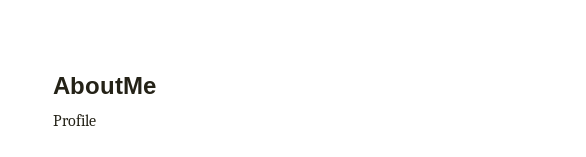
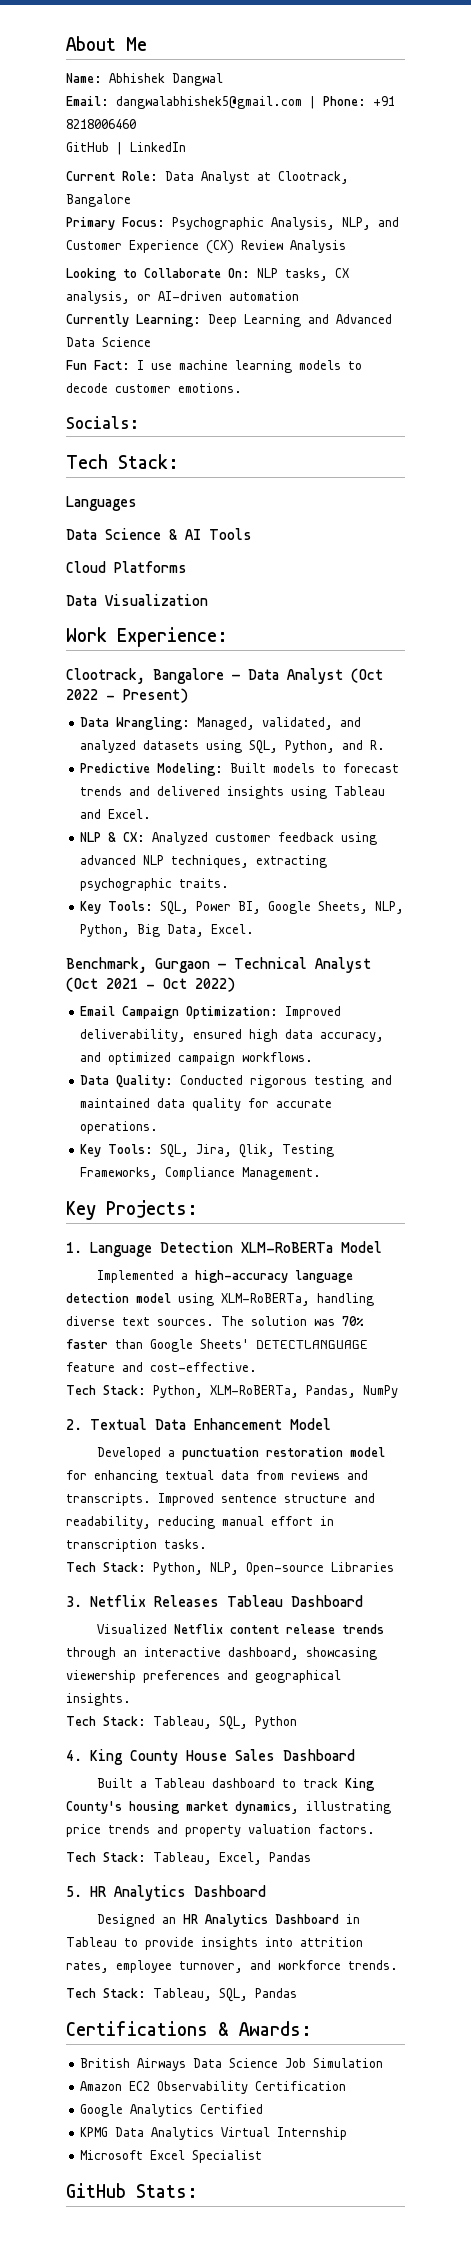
[53,77,156,94] [53,114,96,126] AboutMe // Profile -> [66,36,147,51] [66,73,223,86] [66,96,395,109] [66,119,136,129] [66,142,186,155] [66,171,349,184] [66,194,131,207] [66,217,399,230] [66,240,346,254] [66,268,349,281] [66,291,299,304] [66,314,392,327] [66,337,151,347] [66,360,362,373] [66,383,242,393] [66,416,139,429] [66,454,179,469] [66,496,137,511] [66,528,252,540] [66,561,187,573] [66,594,208,606] [66,627,228,647] [66,668,383,684] [66,688,188,703] [80,717,362,730] [80,740,386,754] [80,763,400,776] [80,786,386,799] [80,809,152,819] [80,832,378,845] [80,855,328,868] [80,878,230,891] [80,901,405,915] [80,924,255,937] [66,957,371,973] [66,977,235,992] [80,1006,342,1019] [80,1029,385,1042] [80,1052,314,1065] [80,1075,393,1088] [80,1098,333,1111] [80,1121,159,1134] [80,1144,335,1158] [80,1167,322,1180] [66,1200,198,1220] [66,1241,382,1257] [96,1270,353,1283] [66,1293,374,1306] [66,1316,364,1326] [66,1339,368,1352] [66,1362,257,1372] [66,1385,398,1398] [66,1418,331,1430] [96,1447,385,1460] [66,1470,368,1483] [66,1493,375,1506] [66,1516,334,1529] [66,1539,207,1552] [66,1562,394,1575] [66,1595,363,1607] [96,1624,384,1634] [66,1647,377,1660] [66,1670,341,1683] [66,1693,131,1706] [66,1716,297,1730] [66,1749,355,1765] [96,1778,375,1791] [66,1801,391,1814] [66,1824,375,1837] [66,1852,311,1865] [66,1885,266,1901] [96,1914,360,1927] [66,1937,363,1950] [66,1960,398,1973] [66,1988,297,2002] [66,2021,312,2036] [80,2058,384,2071] [80,2081,347,2094] [80,2104,264,2117] [80,2127,348,2140] [80,2150,263,2163] [66,2183,198,2198] About Me // Name: Abhishek Dangwal // Email: dangwalabhishek5@gmail.com | Phone: +91 8218006460 // GitHub | LinkedIn // Current Role: Data Analyst at Clootrack, Bangalore // Primary Focus: Psychographic Analysis, NLP, and Customer Experience (CX) Review Analysis // Looking to Collaborate On: NLP tasks, CX analysis, or AI-driven automation // Currently Learning: Deep Learning and Advanced Data Science // Fun Fact: I use machine learning models to decode customer emotions. // Socials: // Tech Stack: // Languages // Data Science & AI Tools // Cloud Platforms // Data Visualization // Work Experience: // Clootrack, Bangalore — Data Analyst (Oct 2022 - Present) // Data Wrangling: Managed, validated, and analyzed datasets using SQL, Python, and R. // Predictive Modeling: Built models to forecast trends and delivered insights using Tableau and Excel. // NLP & CX: Analyzed customer feedback using advanced NLP techniques, extracting psychographic traits. // Key Tools: SQL, Power BI, Google Sheets, NLP, Python, Big Data, Excel. // Benchmark, Gurgaon — Technical Analyst (Oct 2021 - Oct 2022) // Email Campaign Optimization: Improved deliverability, ensured high data accuracy, and optimized campaign workflows. // Data Quality: Conducted rigorous testing and maintained data quality for accurate operations. // Key Tools: SQL, Jira, Qlik, Testing Frameworks, Compliance Management. // Key Projects: // 1. Language Detection XLM-RoBERTa Model // Implemented a high-accuracy language detection model using XLM-RoBERTa, handling diverse text sources. The solution was 70% faster than Google Sheets' DETECTLANGUAGE feature and cost-effective. // Tech Stack: Python, XLM-RoBERTa, Pandas, NumPy // 2. Textual Data Enhancement Model // Developed a punctuation restoration model for enhancing textual data from reviews and transcripts. Improved sentence structure and readability, reducing manual effort in transcription tasks. // Tech Stack: Python, NLP, Open-source Libraries // 3. Netflix Releases Tableau Dashboard // Visualized Netflix content release trends through an interactive dashboard, showcasing viewership preferences and geographical insights. // Tech Stack: Tableau, SQL, Python // 4. King County House Sales Dashboard // Built a Tableau dashboard to track King County's housing market dynamics, illustrating price trends and property valuation factors. // Tech Stack: Tableau, Excel, Pandas // 5. HR Analytics Dashboard // Designed an HR Analytics Dashboard in Tableau to provide insights into attrition rates, employee turnover, and workforce trends. // Tech Stack: Tableau, SQL, Pandas // Certifications & Awards: // British Airways Data Science Job Simulation // Amazon EC2 Observability Certification // Google Analytics Certified // KPMG Data Analytics Virtual Internship // Microsoft Excel Specialist // GitHub Stats:

